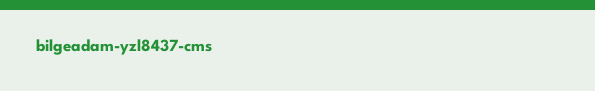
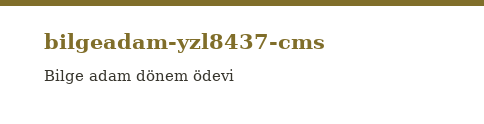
(212, 47) none -> [44,69,234,84] // Bilge adam dönem ödevi

